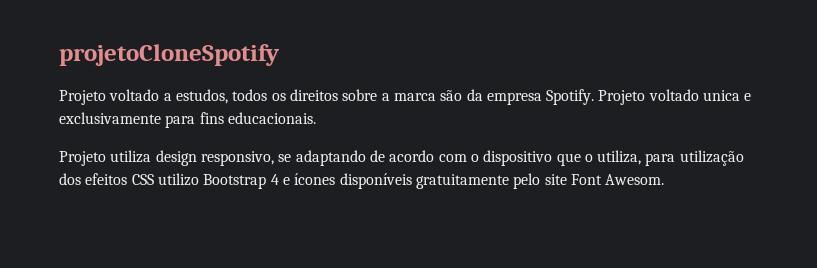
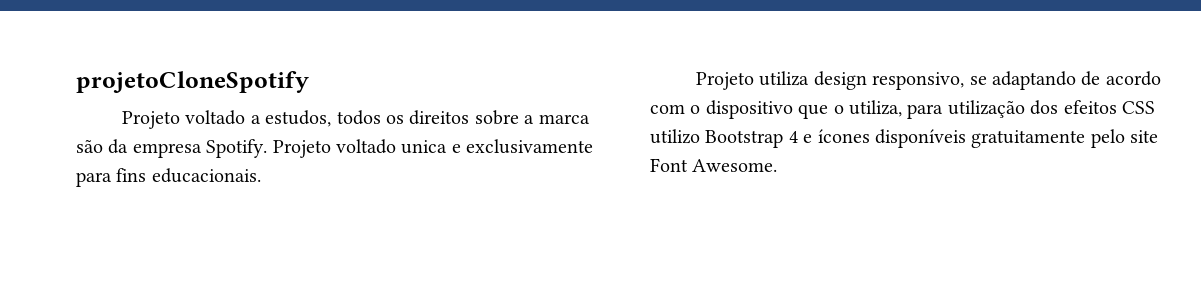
[605,174,665,185] Awesom. -> [692,159,778,172] Awesome.

